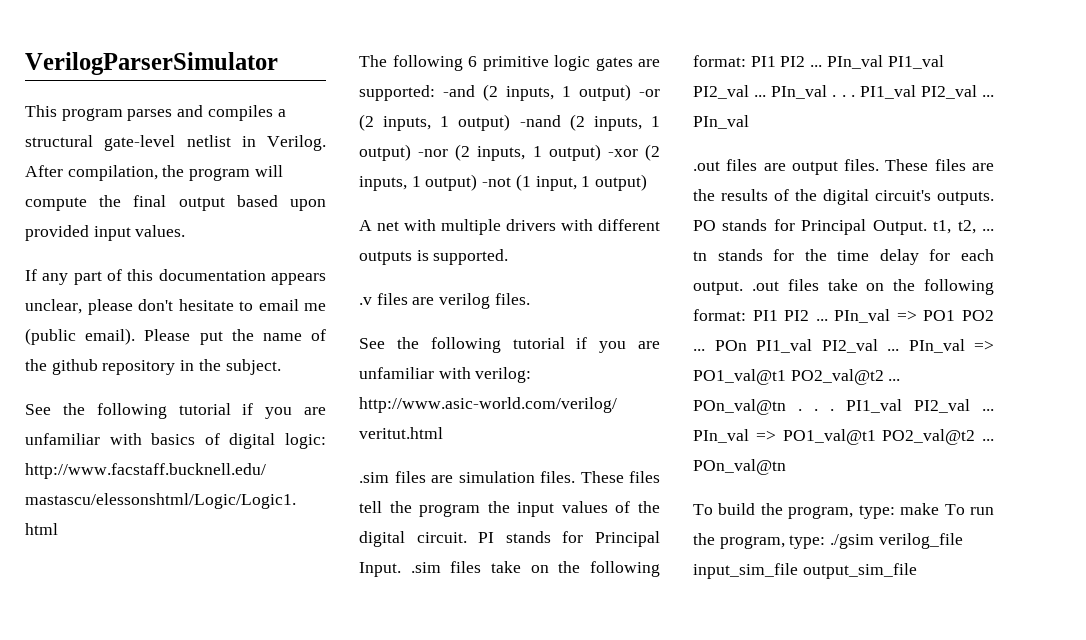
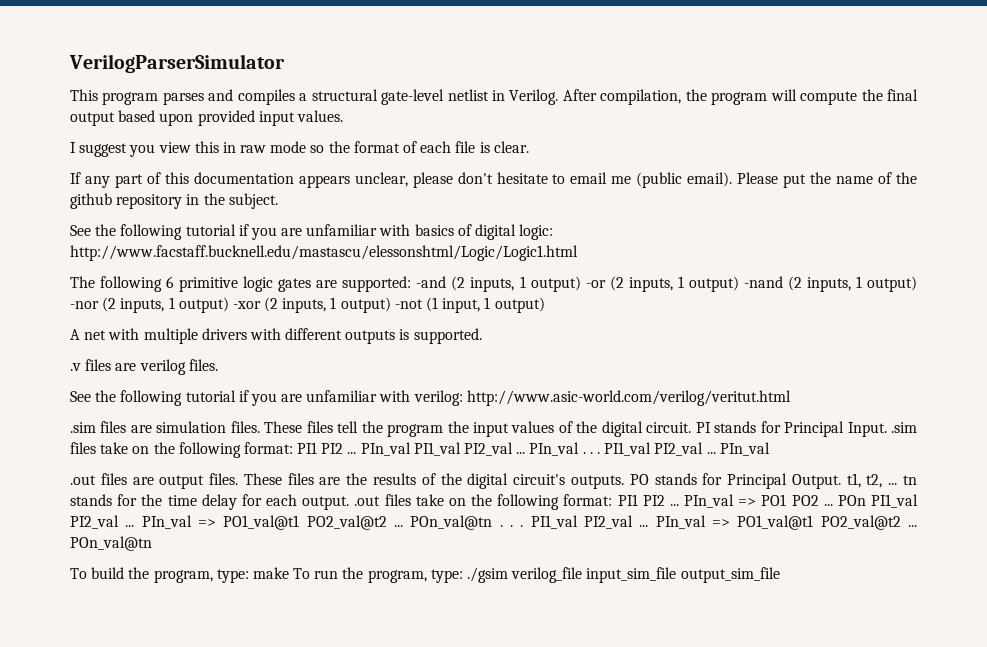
(186, 231) none -> [70,141,529,157] // I suggest you view this in raw mode so the format of each file is clear.

